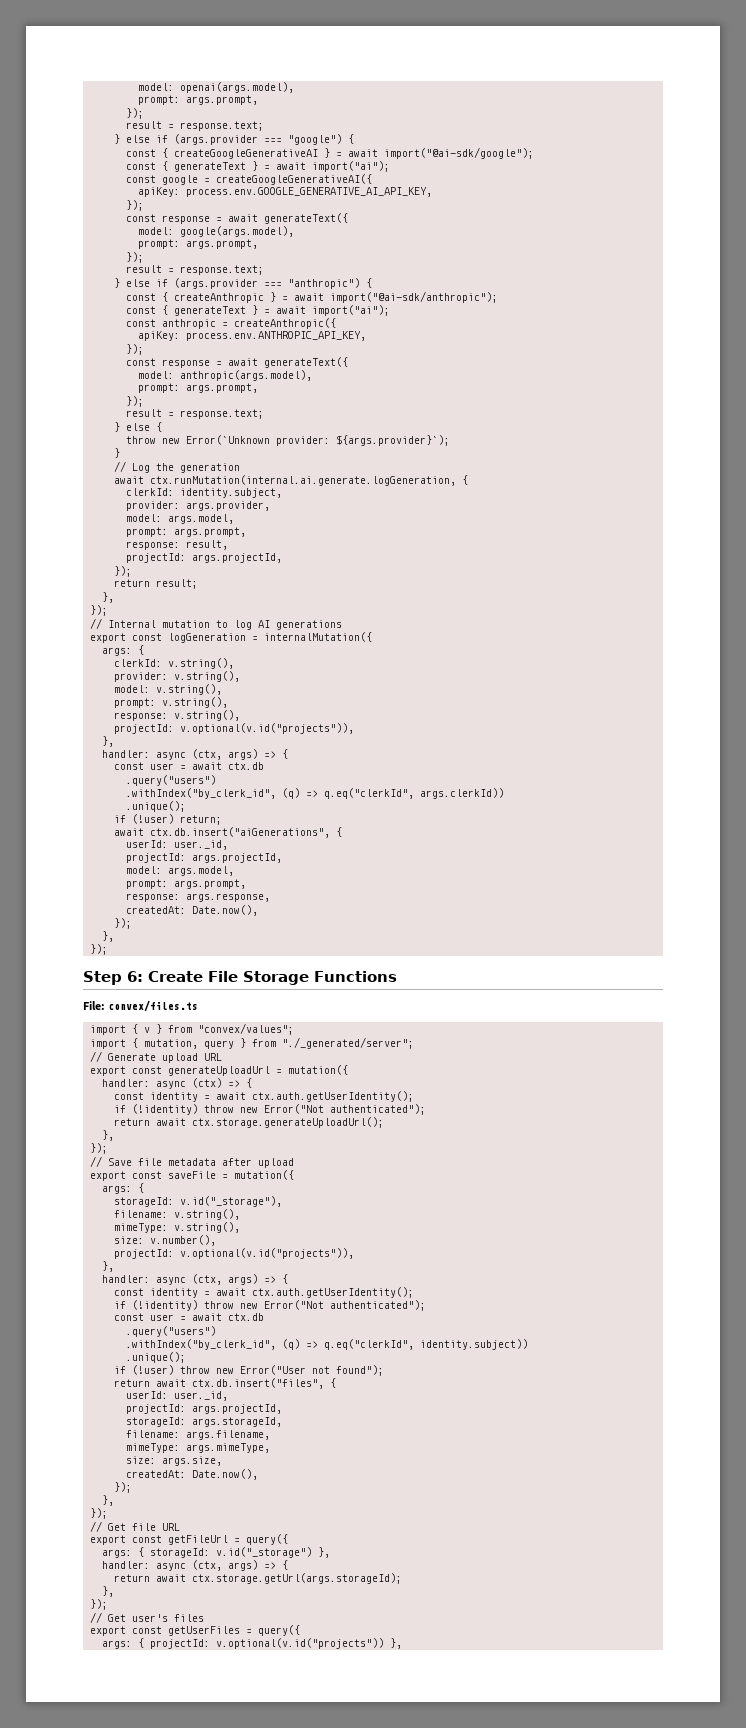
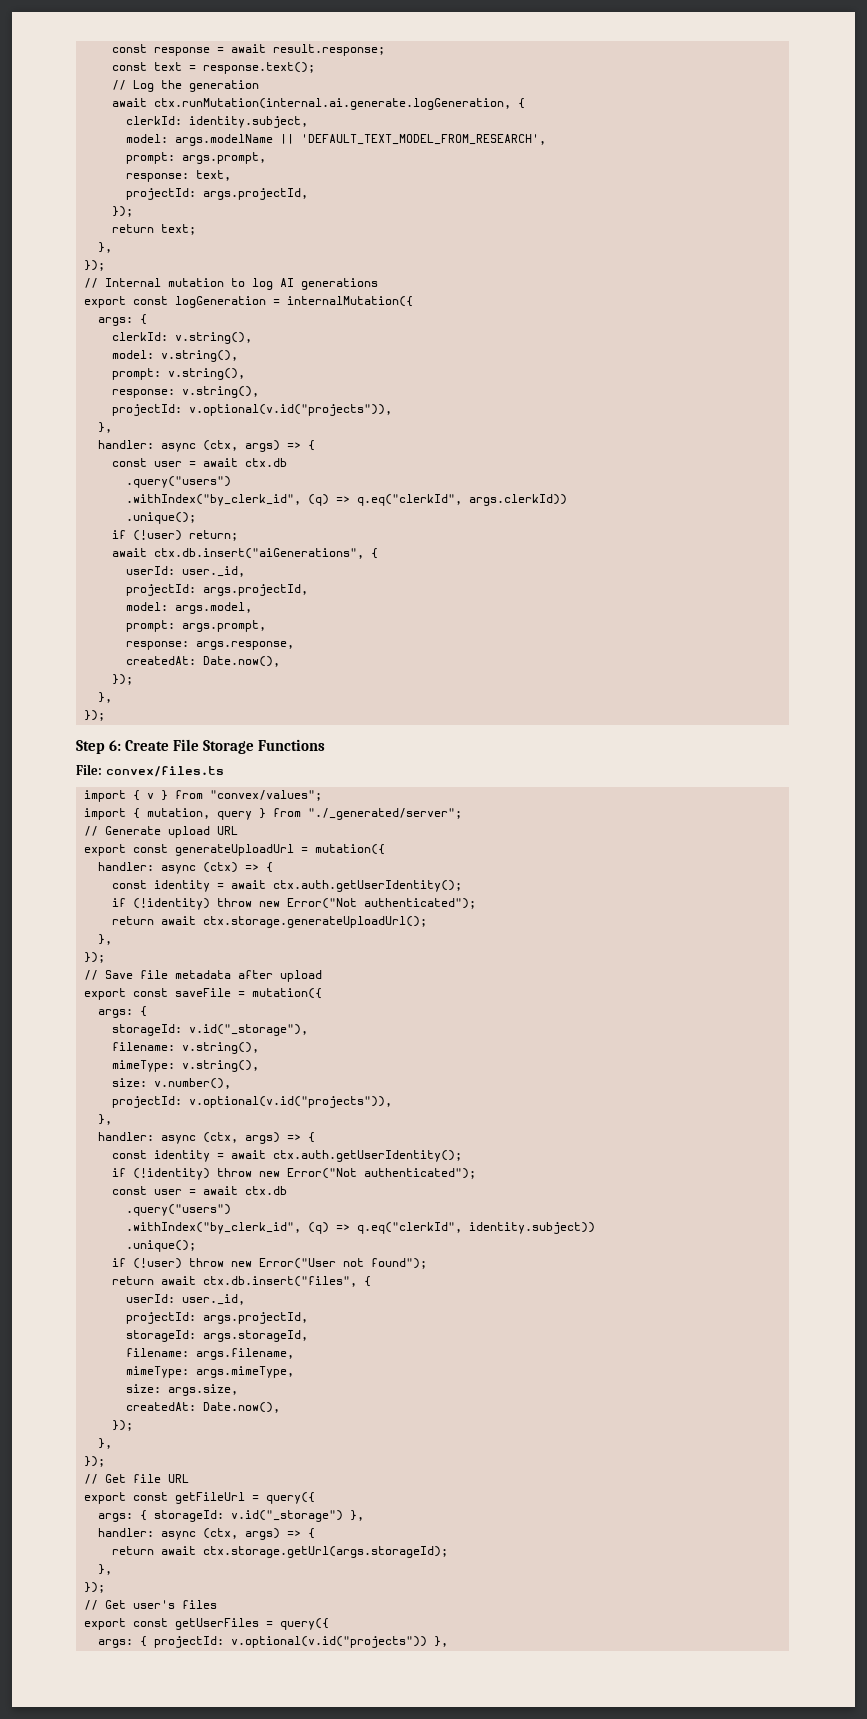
[138,82,295,93] [138,95,259,105] [126,108,145,119] [126,121,265,131] [114,134,355,145] [126,147,535,159] [126,161,391,172] [126,174,373,185] [138,187,433,197] [126,200,145,211] [126,213,349,224] [138,226,295,237] [138,239,259,249] [126,252,145,263] [126,265,265,275] [114,278,373,289] [126,291,499,303] [126,305,391,316] [126,318,337,329] [138,331,367,341] [126,344,145,355] [126,357,349,368] [138,370,313,381] [138,383,259,393] [126,396,145,407] [126,409,265,419] [114,422,163,432] [126,435,451,446] [114,448,121,458] model: openai(args.model), // prompt: args.prompt, // }); // result = response.text; // } else if (args.provider === "google") { // const { createGoogleGenerativeAI } = await import("@ai-sdk/google"); // const { generateText } = await import("ai"); // const google = createGoogleGenerativeAI({ // apiKey: process.env.GOOGLE_GENERATIVE_AI_API_KEY, // }); // const response = await generateText({ // model: google(args.model), // prompt: args.prompt, // }); // result = response.text; // } else if (args.provider === "anthropic") { // const { createAnthropic } = await import("@ai-sdk/anthropic"); // const { generateText } = await import("ai"); // const anthropic = createAnthropic({ // apiKey: process.env.ANTHROPIC_API_KEY, // }); // const response = await generateText({ // model: anthropic(args.model), // prompt: args.prompt, // }); // result = response.text; // } else { // throw new Error(`Unknown provider: ${args.provider}`); // } -> [111,44,385,56] [111,62,315,74] const response = await result.response; // const text = response.text();
[126,501,271,511] [126,514,235,524] [126,527,247,537] [126,540,229,550] // provider: args.provider, // model: args.model, // prompt: args.prompt, // response: result, -> [125,134,546,146] [125,152,266,164] [125,170,231,182] // model: args.modelName || 'DEFAULT_TEXT_MODEL_FROM_RESEARCH', // prompt: args.prompt, // response: text,
[156,579,199,589] result; -> [160,224,196,235] text;
[114,671,241,682] // provider: v.string(), -> (252, 338) none

